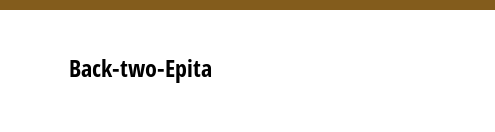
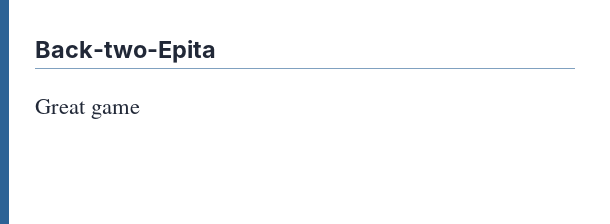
(212, 71) none -> [35,99,141,119] // Great game

